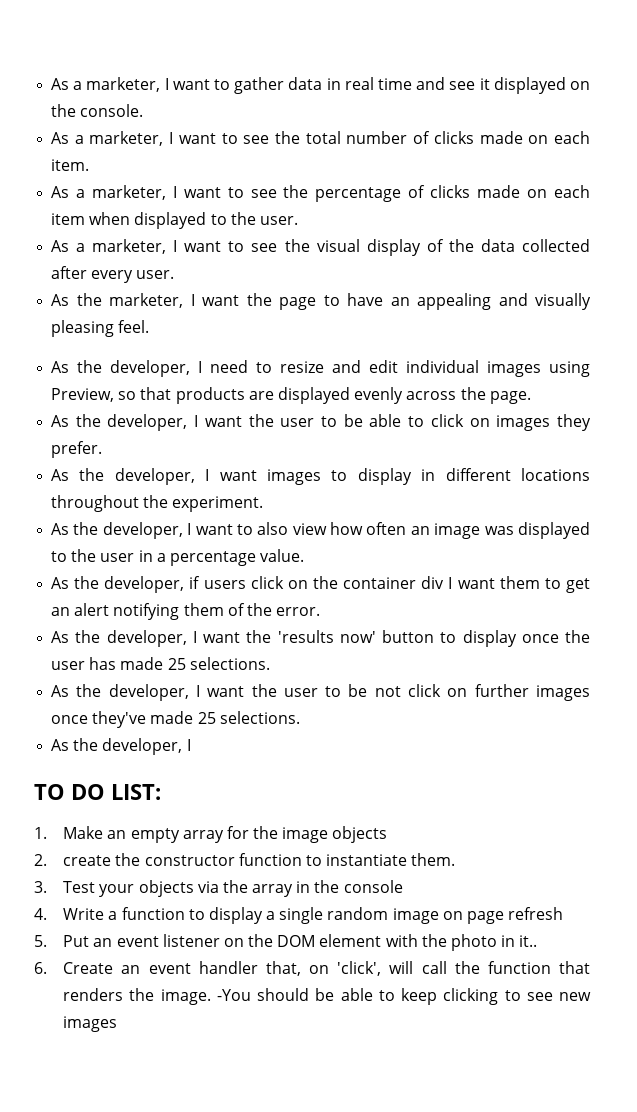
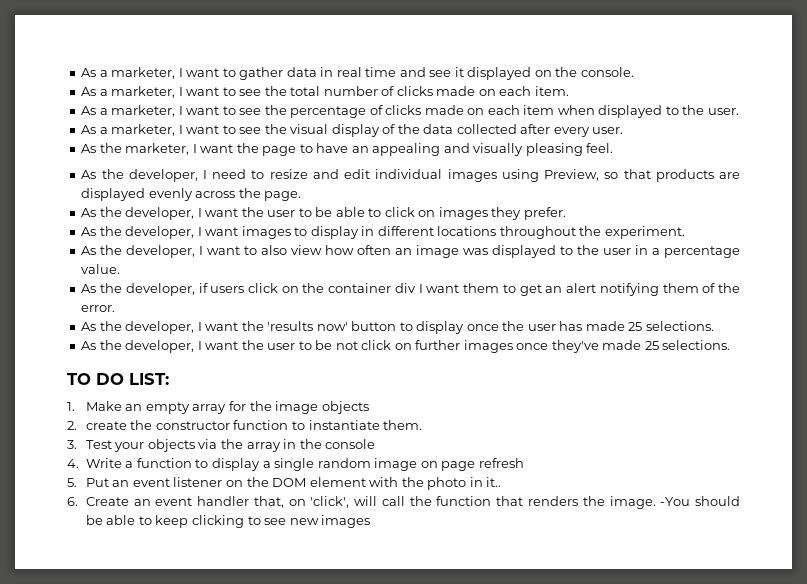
[51,738,191,755] // As the developer, I -> (731, 345) none

